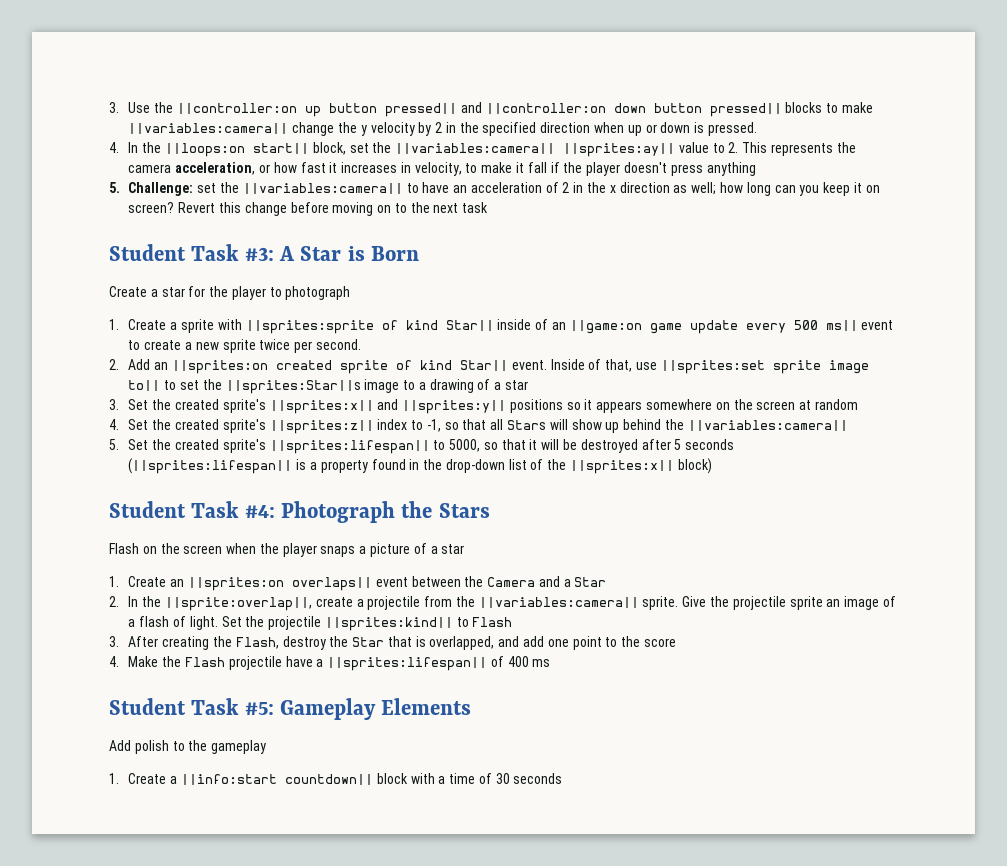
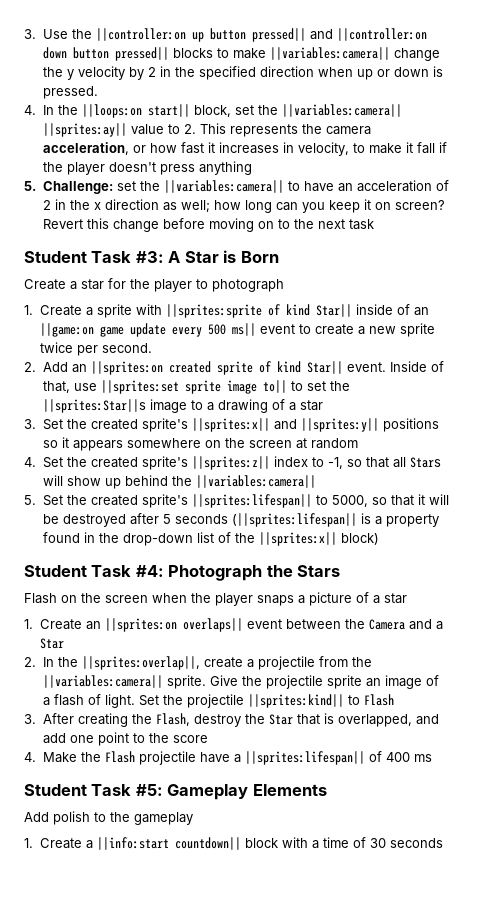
[165,597,313,611] ||sprite:overlap||, -> [81,656,200,670] ||sprites:overlap||,

